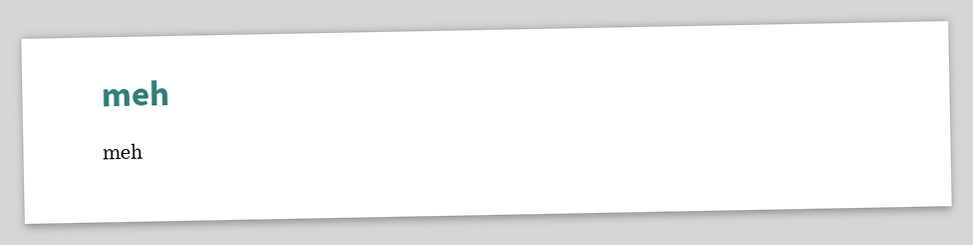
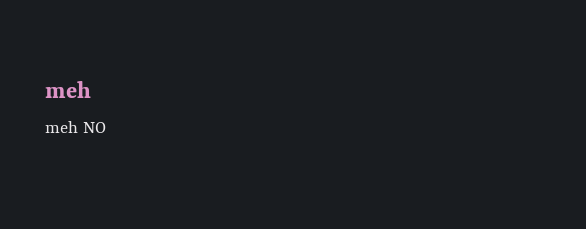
(143, 151) none -> [82,122,106,133] NO

